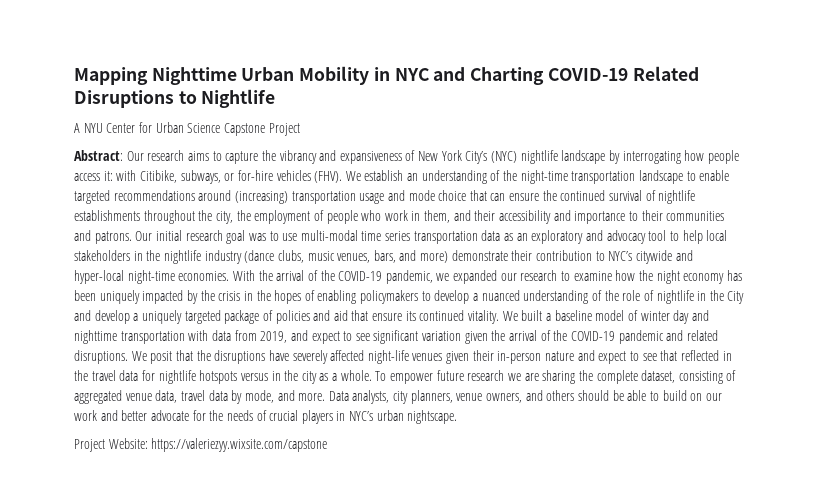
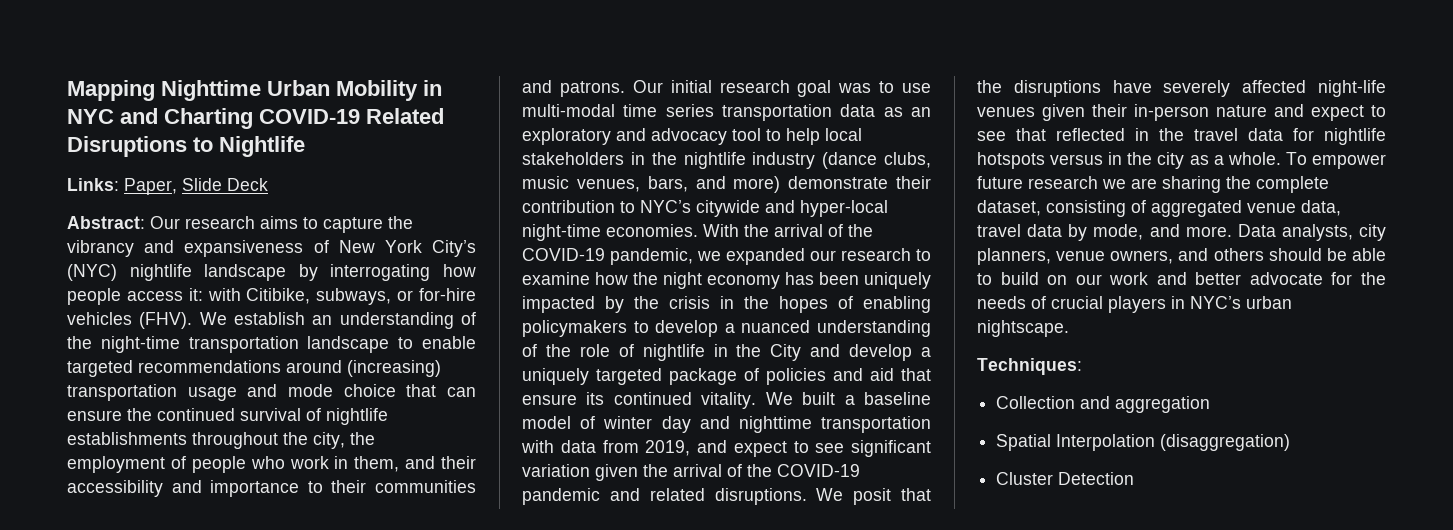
[74,122,300,136] A NYU Center for Urban Science Capstone Project -> [67,178,268,195] Links: Paper, Slide Deck
[74,438,328,452] Project Website: https://valeriezyy.wixsite.com/capstone -> [977,358,1082,375] [996,396,1211,413] [996,434,1291,451] [996,472,1135,485] Techniques: // Collection and aggregation // Spatial Interpolation (disaggregation) // Cluster Detection

